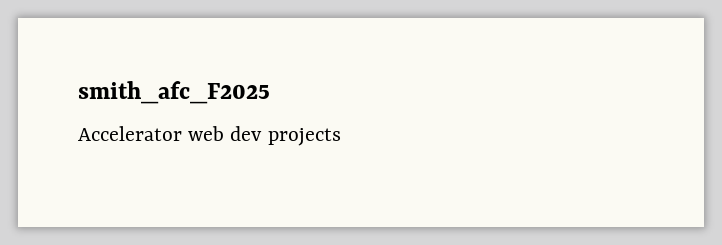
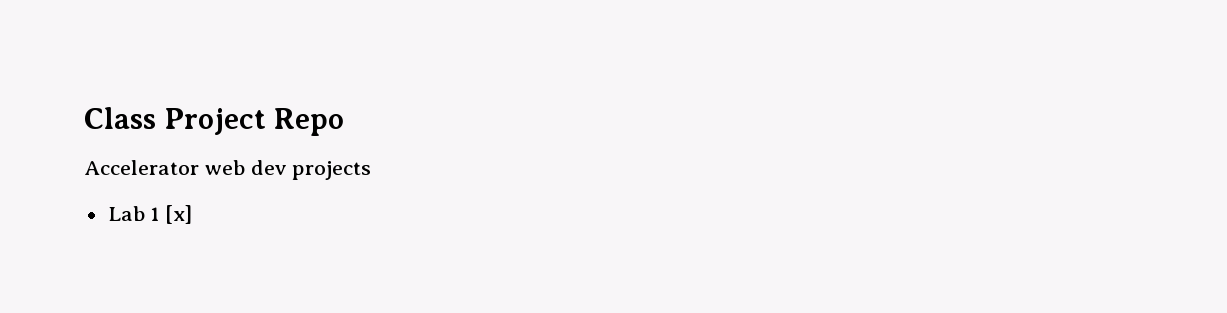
[78,81,270,104] smith_afc_F2025 -> [84,107,345,136] Class Project Repo
(341, 137) none -> [107,205,193,224] // Lab 1 [x]

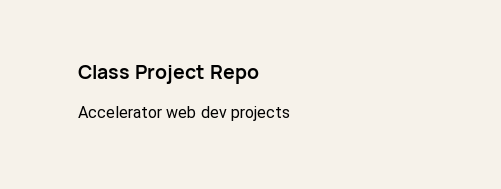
[107,205,193,224] // Lab 1 [x] -> (290, 113) none

